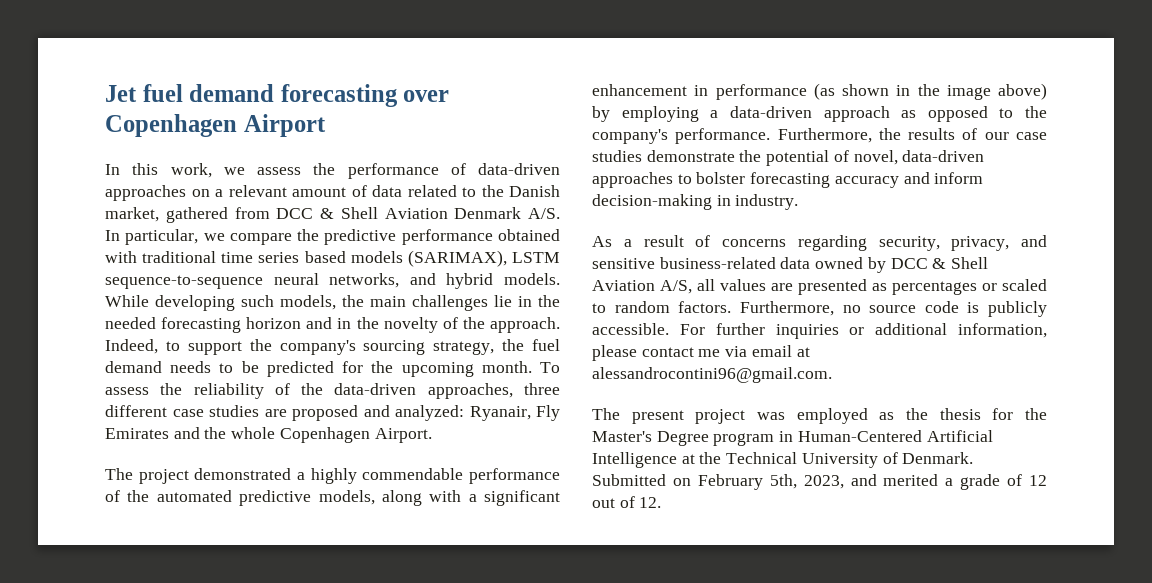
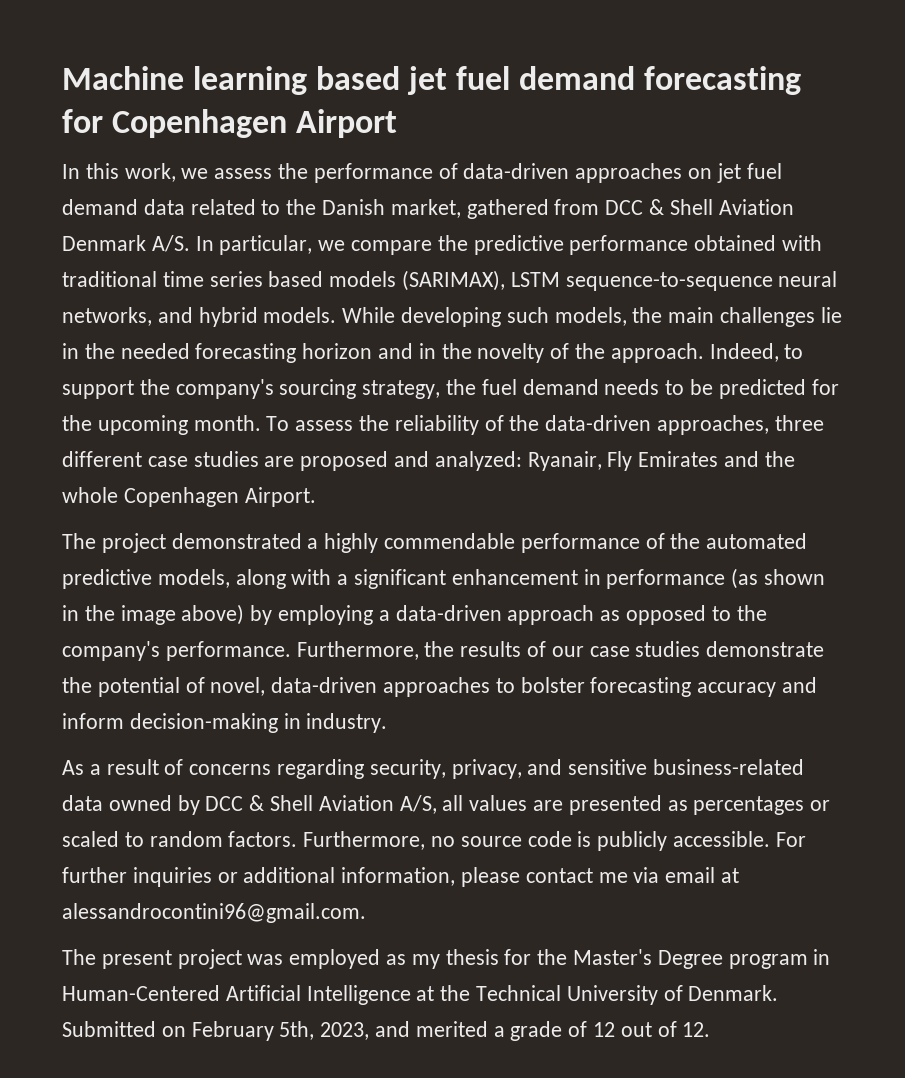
[105,85,137,102] Jet -> [62,66,448,95] Machine learning based jet
[403,90,450,102] over -> [62,109,103,133] for
[215,185,367,197] a relevant amount of -> [716,163,782,183] [62,199,138,215] jet fuel demand
[906,408,928,420] the -> [411,954,440,969] my

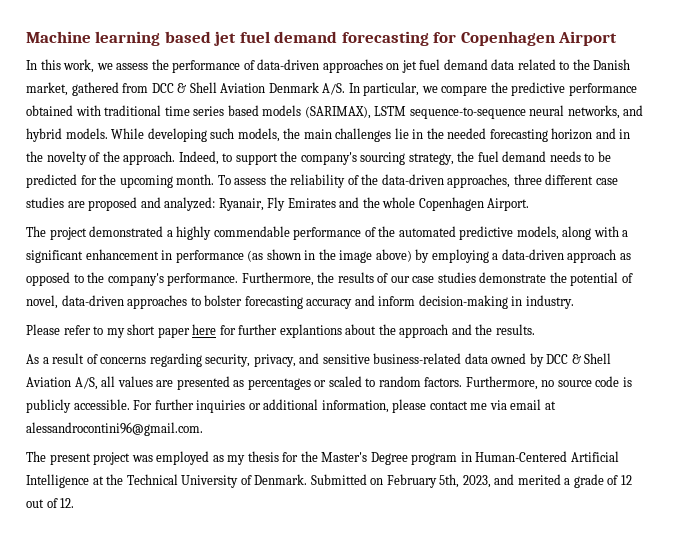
(388, 723) none -> [26,324,535,338] // Please refer to my short paper here for further explantions about the approach and the results.

